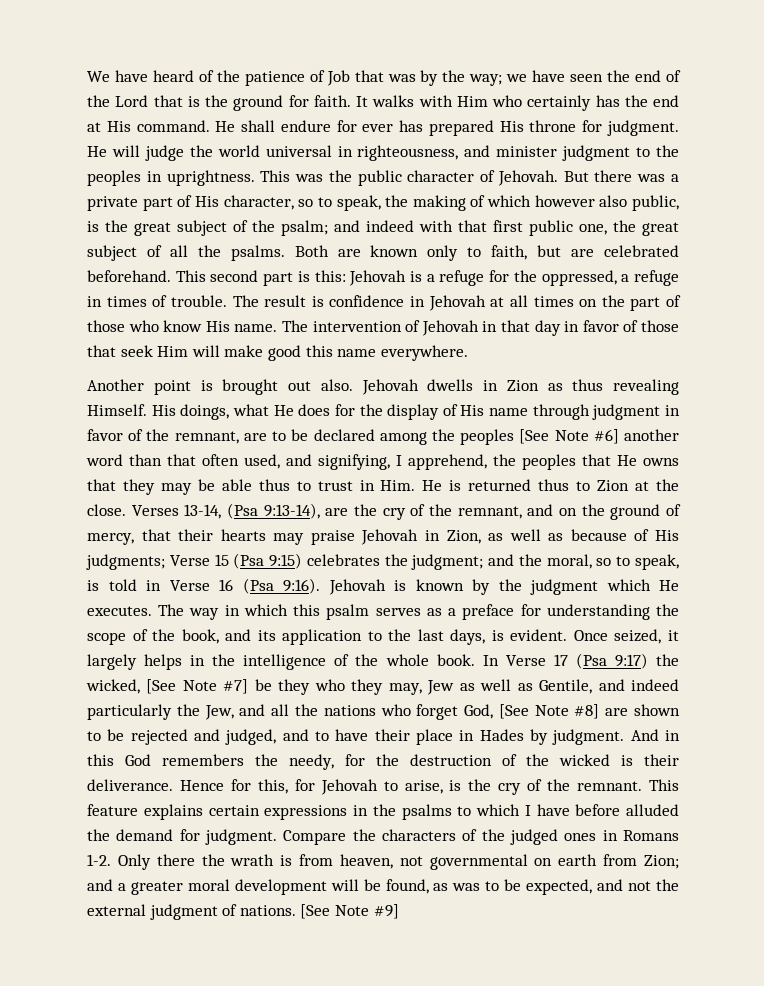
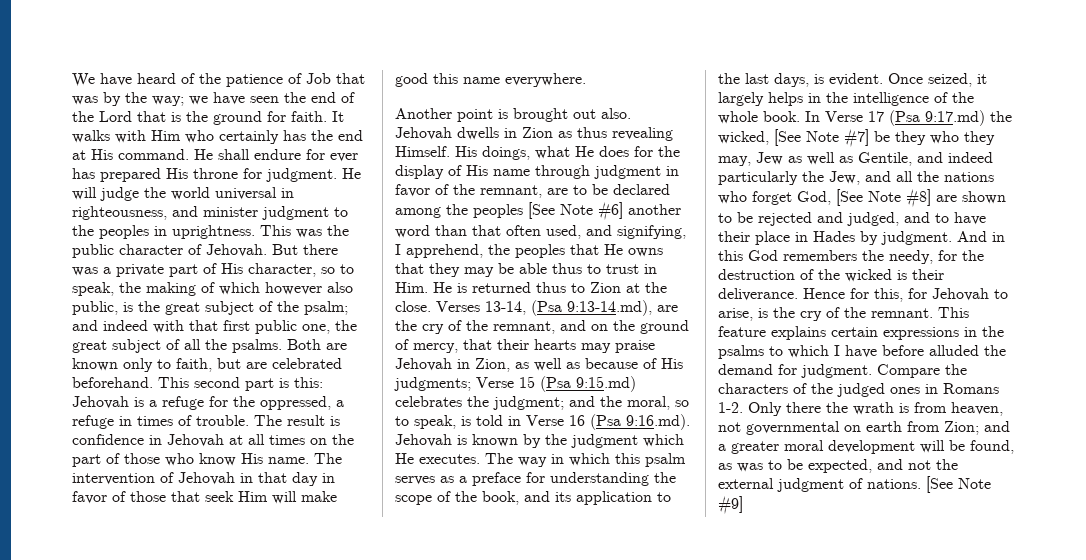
[263,503,320,519] 9:13-14), -> [567,300,652,316] 9:13-14.md),
[269,553,303,569] 9:15) -> [576,376,636,392] 9:15.md)
[283,578,320,594] 9:16). -> [626,414,690,430] 9:16.md).
[614,653,648,669] 9:17) -> [925,110,985,126] 9:17.md)

